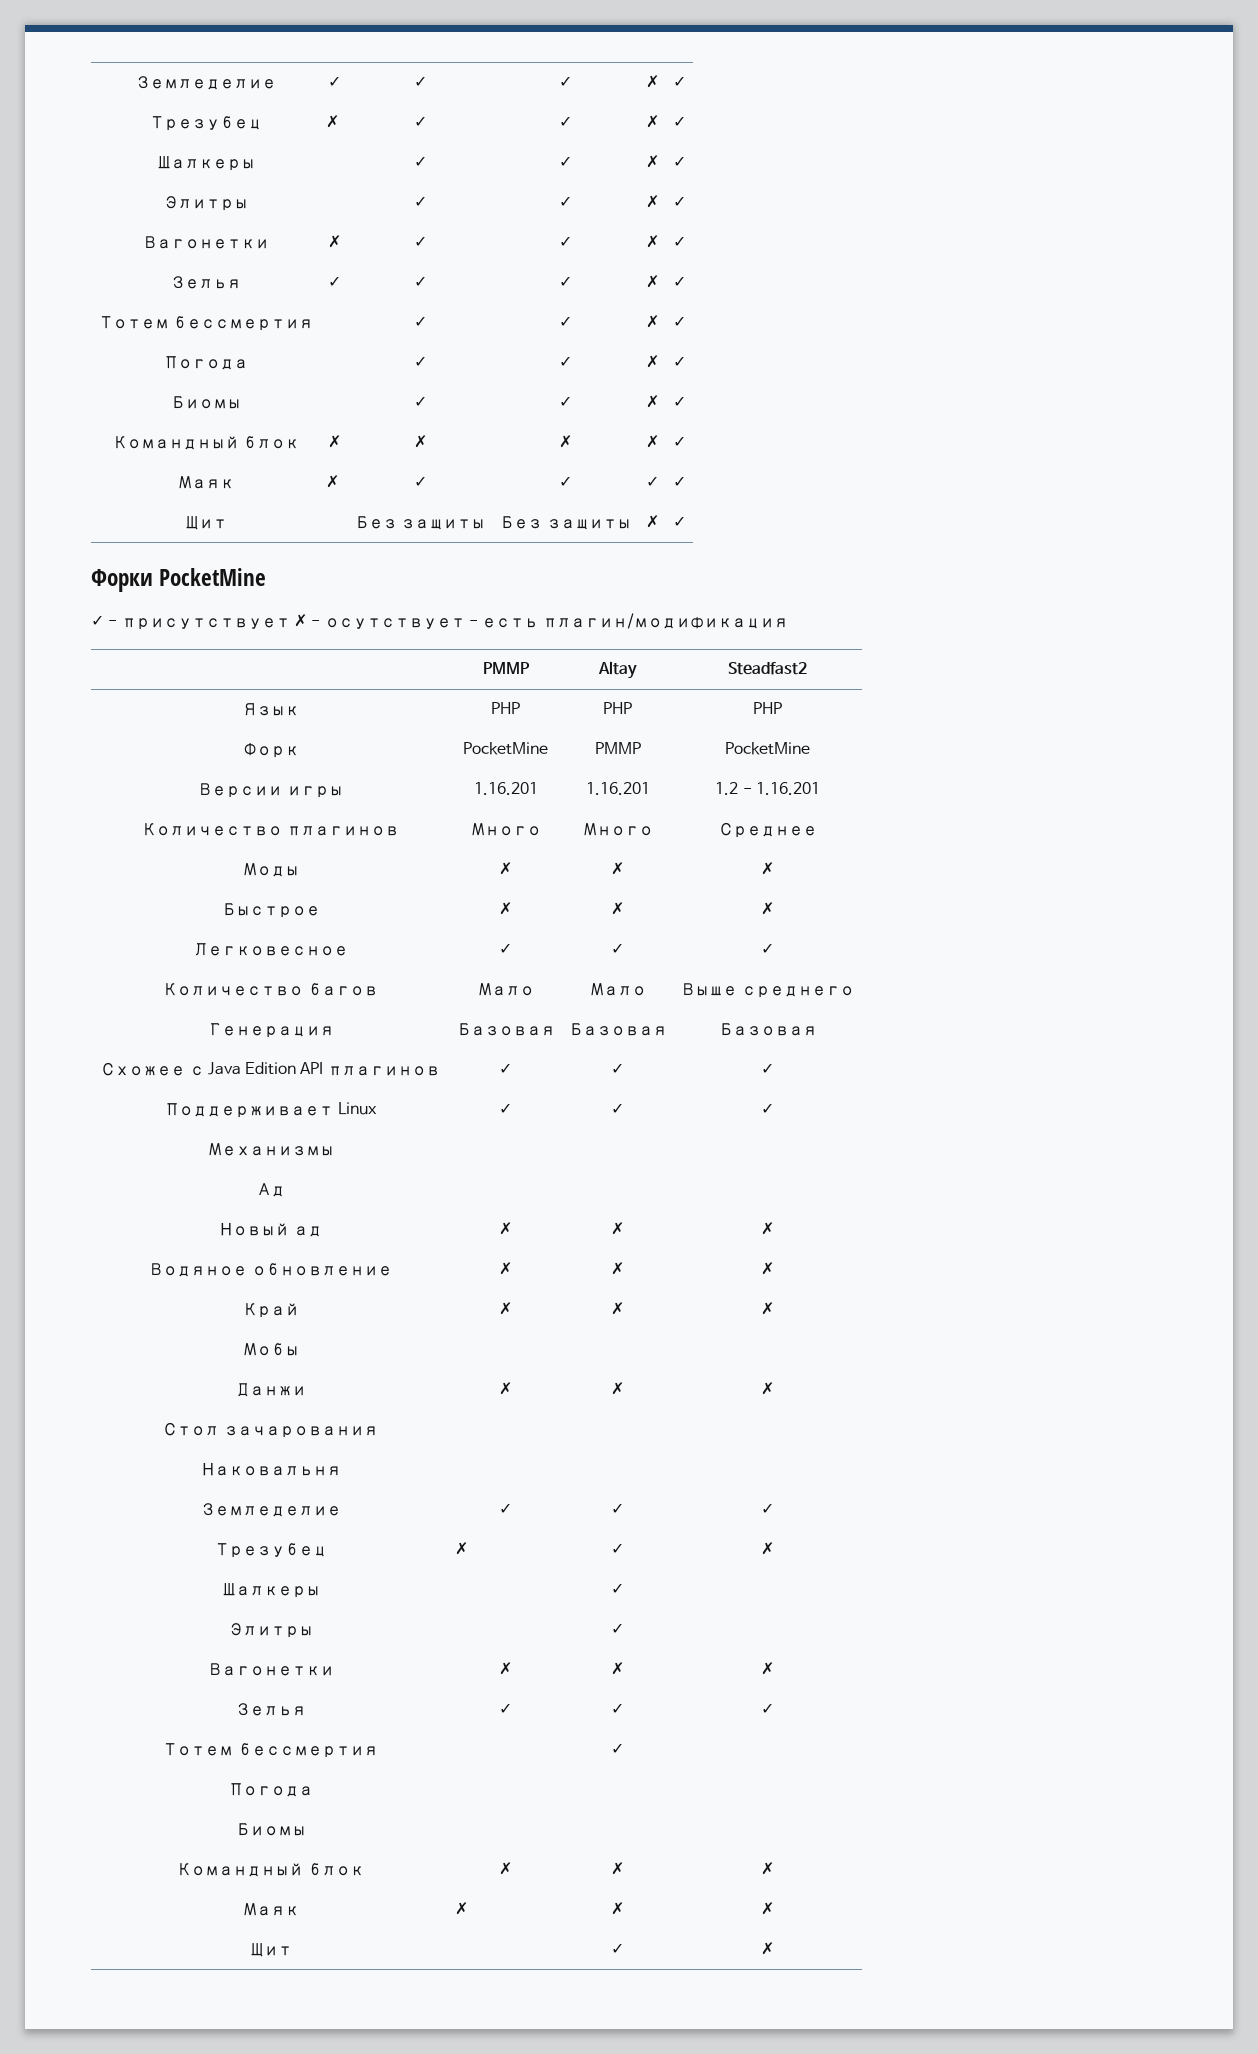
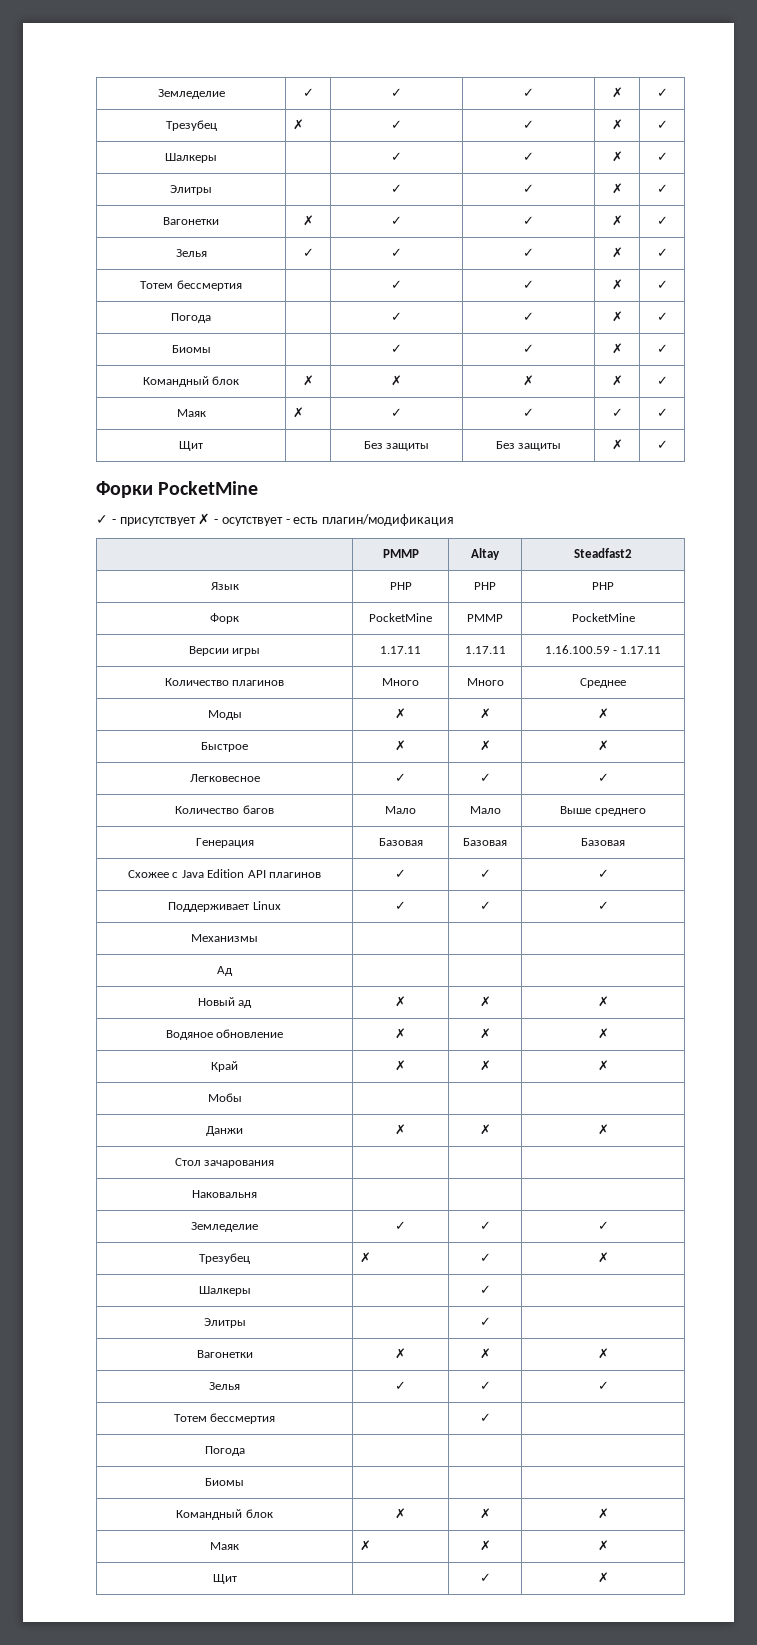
[473,782,538,795] [585,782,650,795] [715,782,820,795] 1.16.201 | 1.16.201 | 1.2 - 1.16.201 -> [380,646,421,654] [464,646,506,654] [544,645,662,654] 1.17.11 | 1.17.11 | 1.16.100.59 - 1.17.11

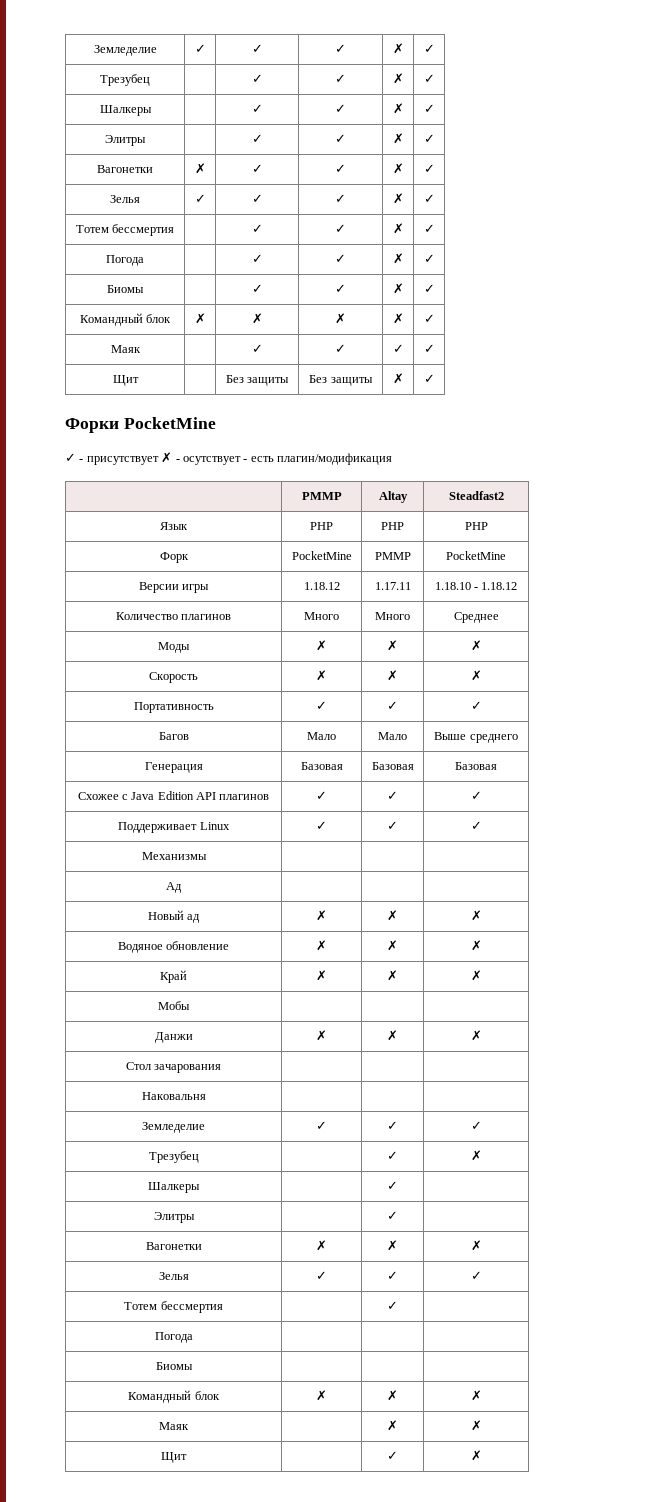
[293,119,305,130] ✗ -> (150, 80) none
[293,407,305,418] ✗ -> (141, 349) none
[380,646,421,654] [464,646,506,654] [544,645,662,654] 1.17.11 | 1.17.11 | 1.16.100.59 - 1.17.11 -> [303,582,340,590] [374,582,411,590] [434,582,518,590] 1.18.12 | 1.17.11 | 1.18.10 - 1.18.12
[201,742,248,752] [395,740,406,751] [479,740,491,751] [597,740,609,751] [189,774,260,782] [395,773,406,782] [479,773,491,782] [597,773,609,782] [175,805,274,814] Быстрое | ✗ | ✗ | ✗ // Легковесное | ✓ | ✓ | ✓ // Количество багов -> [149,672,198,683] [316,670,327,681] [387,670,398,681] [470,670,482,681] [133,702,214,713] [316,701,327,710] [387,701,398,710] [470,701,482,710] [158,732,189,740] Скорость | ✗ | ✗ | ✗ // Портативность | ✓ | ✓ | ✓ // Багов
[360,1252,372,1263] ✗ -> (199, 1157) none
[360,1540,372,1551] ✗ -> (189, 1426) none

